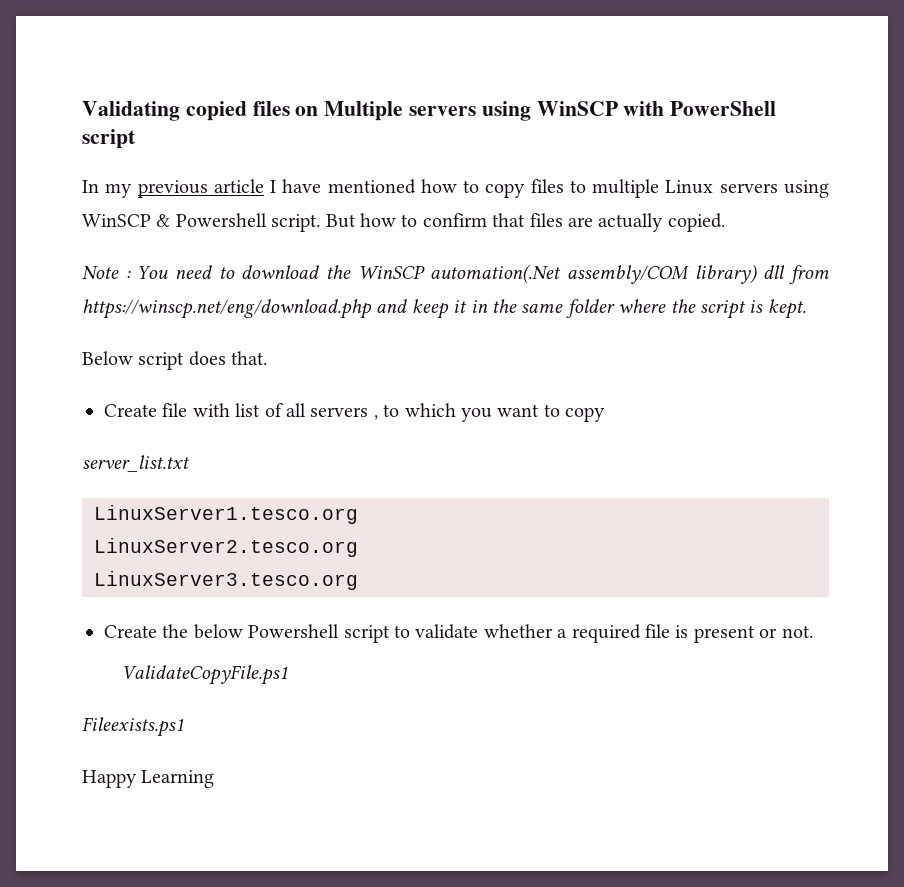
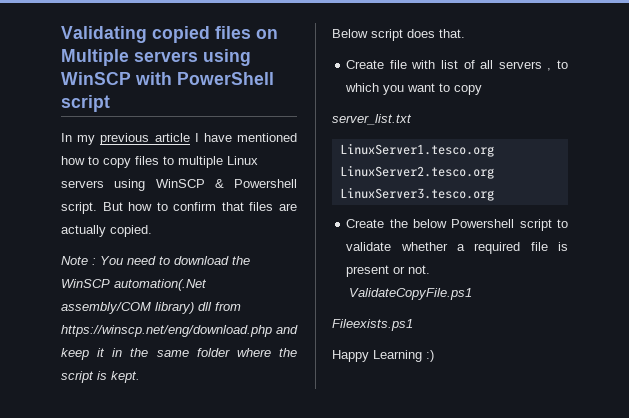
(215, 779) none -> [426,350,434,362] :)

